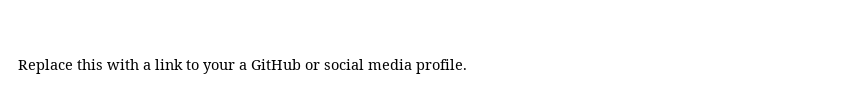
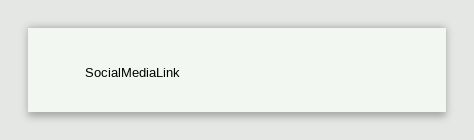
[18,59,467,74] Replace this with a link to your a GitHub or social media profile. -> [85,68,180,77] SocialMediaLink

